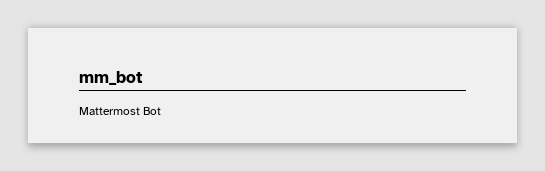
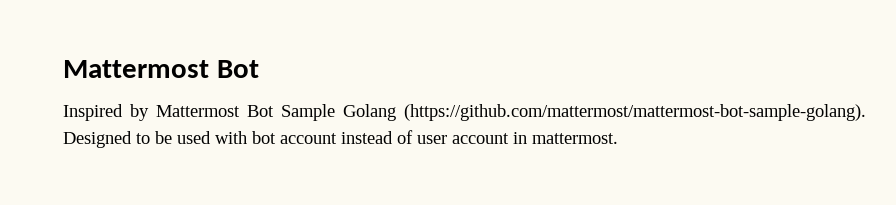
[79,71,143,85] [79,107,162,115] mm_bot // Mattermost Bot -> [63,60,259,78] [63,104,866,121] [63,130,618,148] Mattermost Bot // Inspired by Mattermost Bot Sample Golang (https://github.com/mattermost/mattermost-bot-sample-golang). Designed to be used with bot account instead of user account in mattermost.

